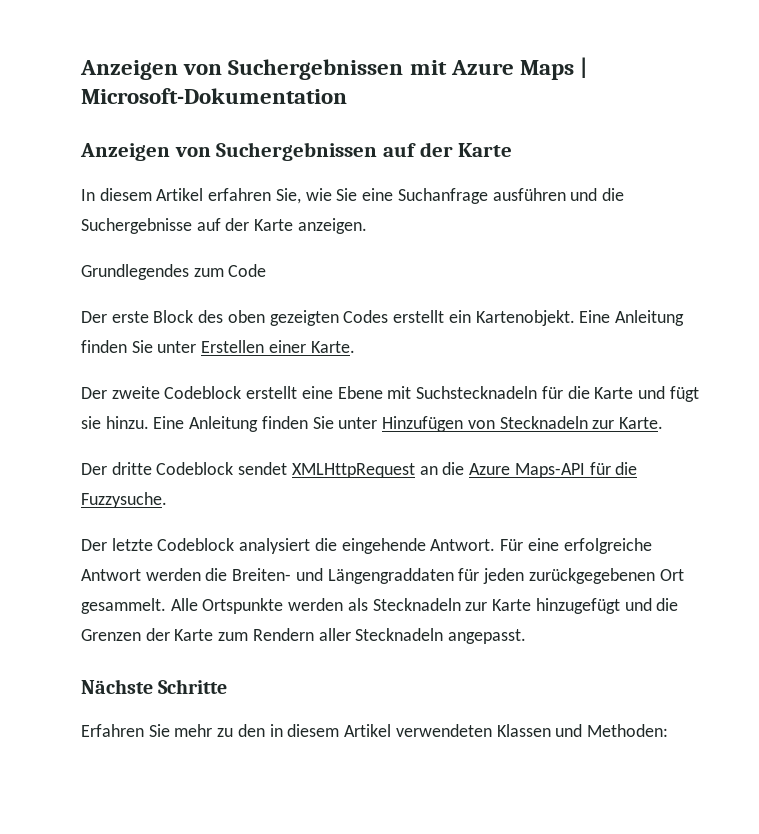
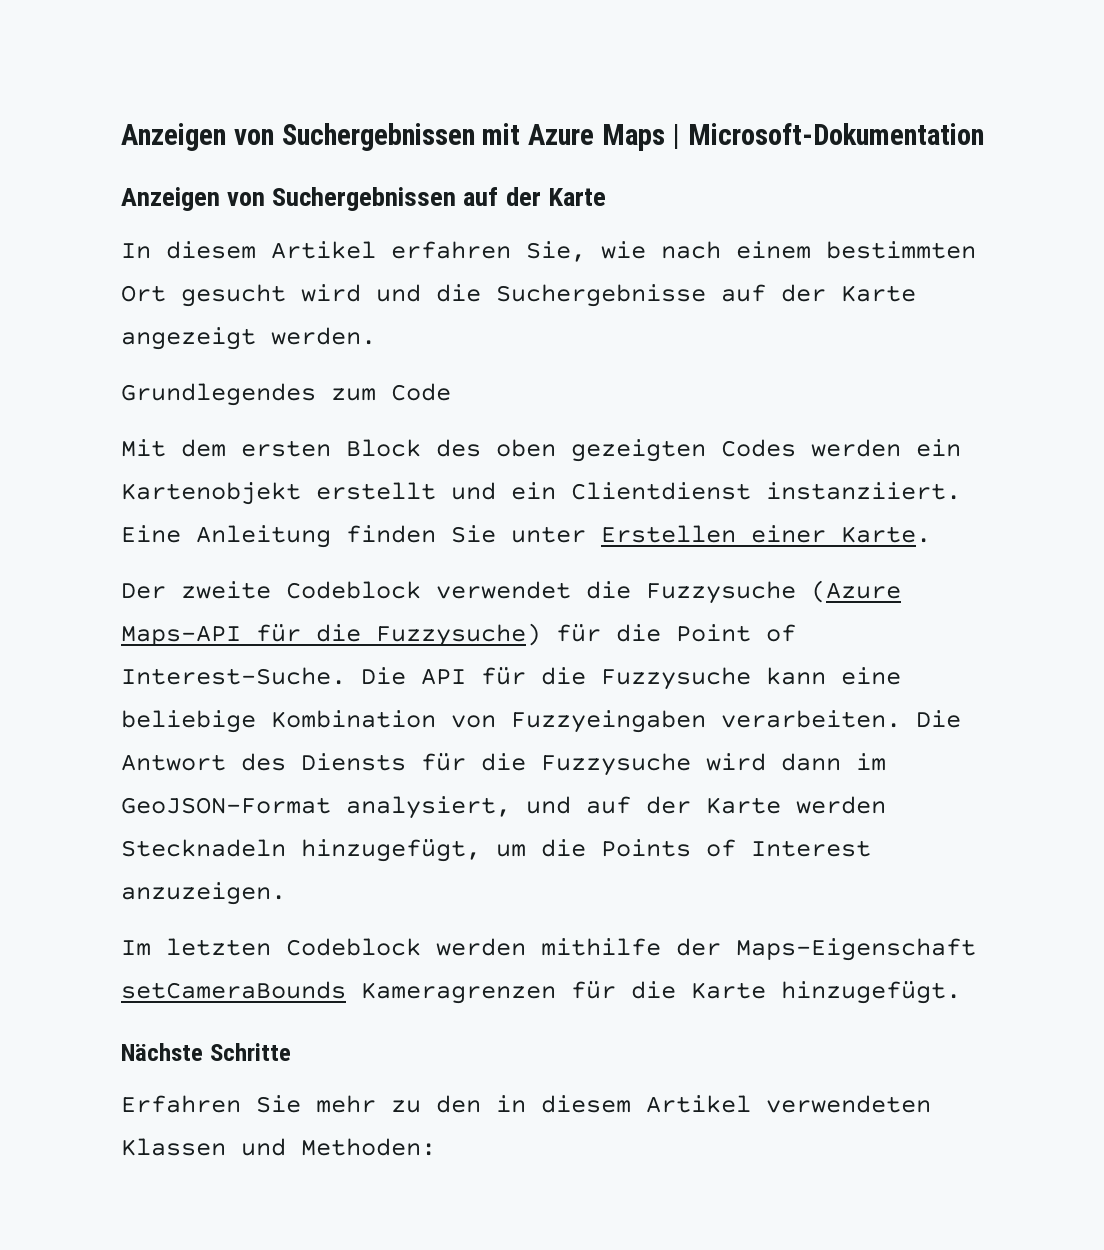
[336,188,566,204] Sie eine Suchanfrage ausführen -> [661,241,976,259] [121,284,361,307] nach einem bestimmten Ort gesucht wird
[297,218,367,234] anzeigen. -> [121,327,376,350] angezeigt werden.
[81,311,149,323] Der erste -> [121,439,331,457] Mit dem ersten
[393,310,575,326] erstellt ein Kartenobjekt. -> [811,439,961,457] [121,482,961,505] werden ein Kartenobjekt erstellt und ein Clientdienst instanziiert.
[246,386,699,402] [81,416,663,432] [81,462,638,478] [81,492,167,508] [81,538,652,554] [81,568,684,584] [81,598,679,614] [81,628,527,644] erstellt eine Ebene mit Suchstecknadeln für die Karte und fügt sie hinzu. Eine Anleitung finden Sie unter Hinzufügen von Stecknadeln zur Karte. // Der dritte Codeblock sendet XMLHttpRequest an die Azure Maps-API für die Fuzzysuche. // Der letzte Codeblock analysiert die eingehende Antwort. Für eine erfolgreiche Antwort werden die Breiten- und Längengraddaten für jeden zurückgegebenen Ort gesammelt. Alle Ortspunkte werden als Stecknadeln zur Karte hinzugefügt und die Grenzen der Karte zum Rendern aller Stecknadeln angepasst. -> [436,580,901,604] [121,623,796,647] [121,667,901,690] [121,710,961,733] [121,753,886,776] [121,796,886,819] [121,839,871,862] [121,882,286,905] [121,938,976,961] [121,981,961,1004] verwendet die Fuzzysuche (Azure Maps-API für die Fuzzysuche) für die Point of Interest-Suche. Die API für die Fuzzysuche kann eine beliebige Kombination von Fuzzyeingaben verarbeiten. Die Antwort des Diensts für die Fuzzysuche wird dann im GeoJSON-Format analysiert, und auf der Karte werden Stecknadeln hinzugefügt, um die Points of Interest anzuzeigen. // Im letzten Codeblock werden mithilfe der Maps-Eigenschaft setCameraBounds Kameragrenzen für die Karte hinzugefügt.

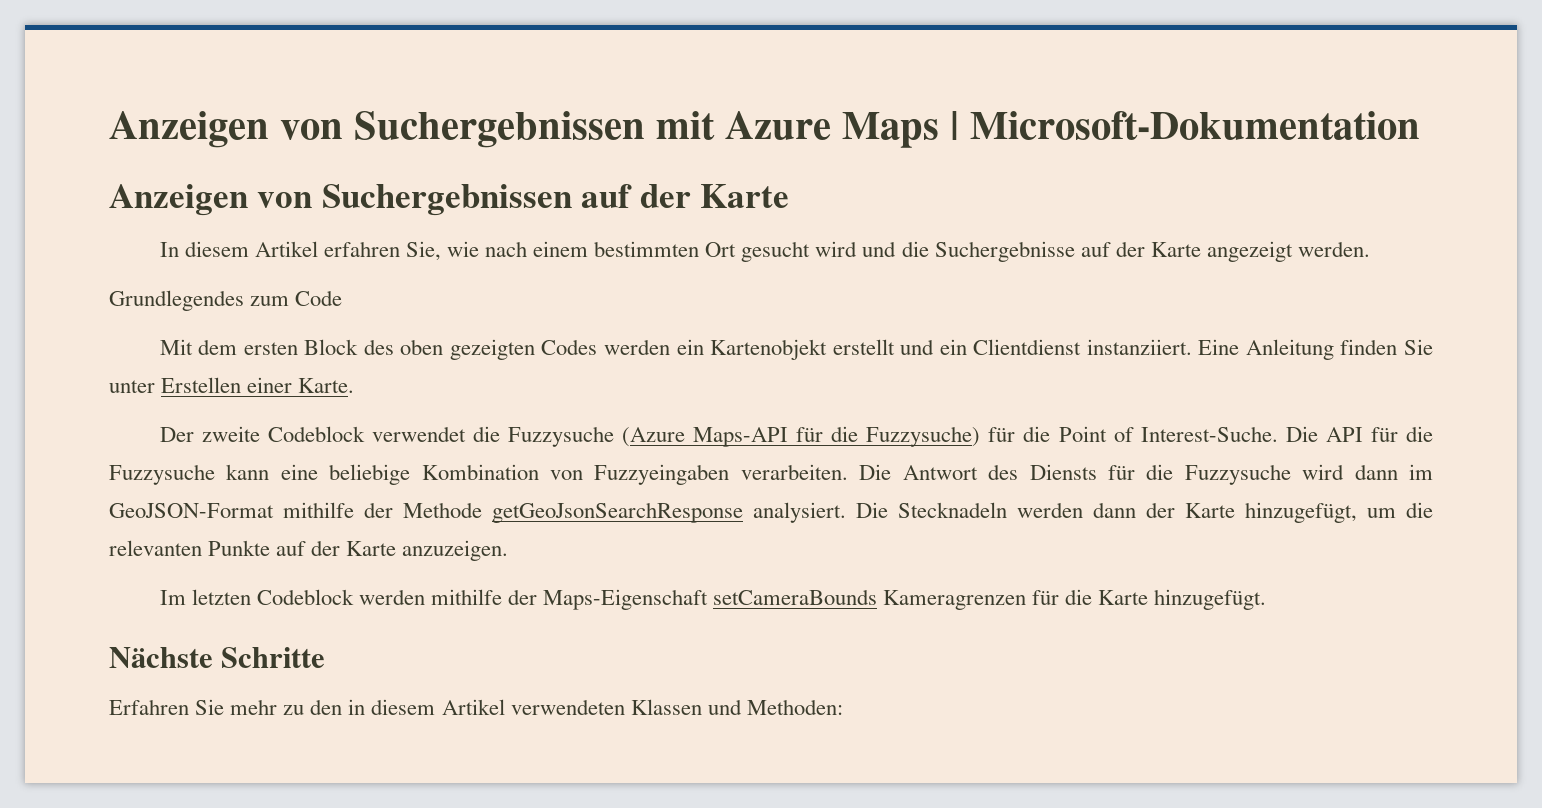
[346,796,886,819] [121,839,871,862] analysiert, und auf der Karte werden Stecknadeln hinzugefügt, um die Points of Interest -> [283,502,1433,523] [109,540,397,556] mithilfe der Methode getGeoJsonSearchResponse analysiert. Die Stecknadeln werden dann der Karte hinzugefügt, um die relevanten Punkte auf der Karte

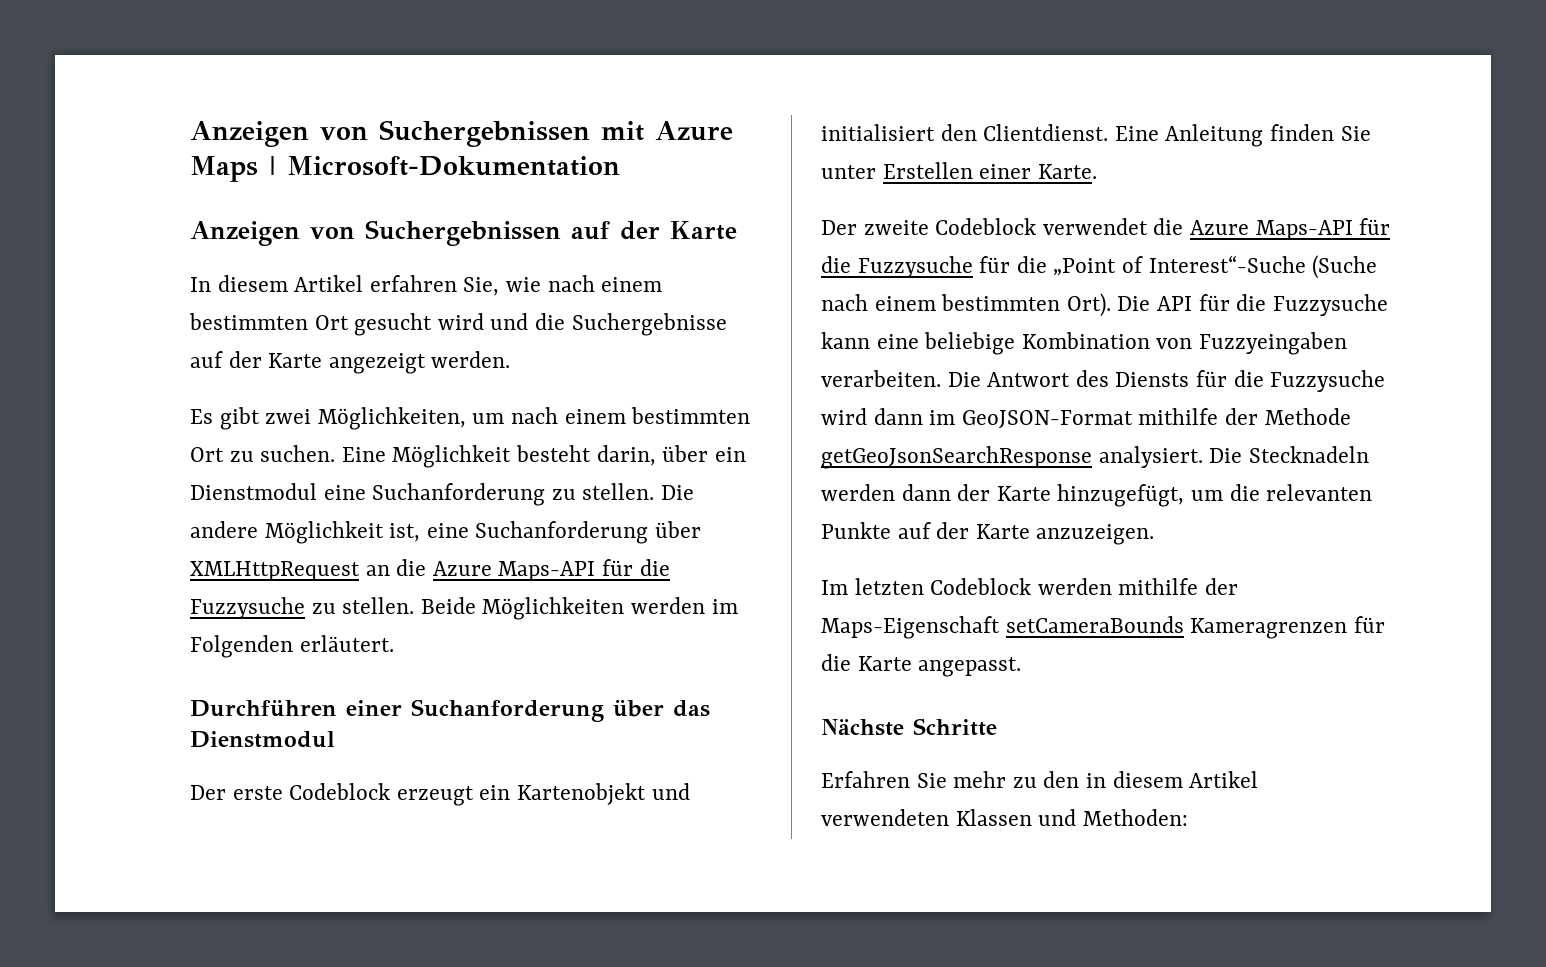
[109,290,343,311] [159,339,1192,360] Grundlegendes zum Code // Mit dem ersten Block des oben gezeigten Codes werden ein Kartenobjekt erstellt und ein Clientdienst instanziiert. -> [190,407,751,430] [190,445,746,468] [190,483,695,506] [190,521,702,544] [190,559,670,581] [190,597,738,620] [190,635,394,658] [190,699,710,722] [190,731,335,748] [190,783,690,806] [821,124,1109,141] Es gibt zwei Möglichkeiten, um nach einem bestimmten Ort zu suchen. Eine Möglichkeit besteht darin, über ein Dienstmodul eine Suchanforderung zu stellen. Die andere Möglichkeit ist, eine Suchanforderung über XMLHttpRequest an die Azure Maps-API für die Fuzzysuche zu stellen. Beide Möglichkeiten werden im Folgenden erläutert. // Durchführen einer Suchanforderung über das Dienstmodul // Der erste Codeblock erzeugt ein Kartenobjekt und initialisiert den Clientdienst.
[507,426,1278,447] Fuzzysuche (Azure Maps-API für die Fuzzysuche) für die Point of Interest-Suche. -> [1190,218,1391,240] [821,255,1378,279] [821,293,1111,317] Azure Maps-API für die Fuzzysuche für die „Point of Interest“-Suche (Suche nach einem bestimmten Ort).
[1154,589,1267,610] hinzugefügt. -> [918,657,1022,677] angepasst.

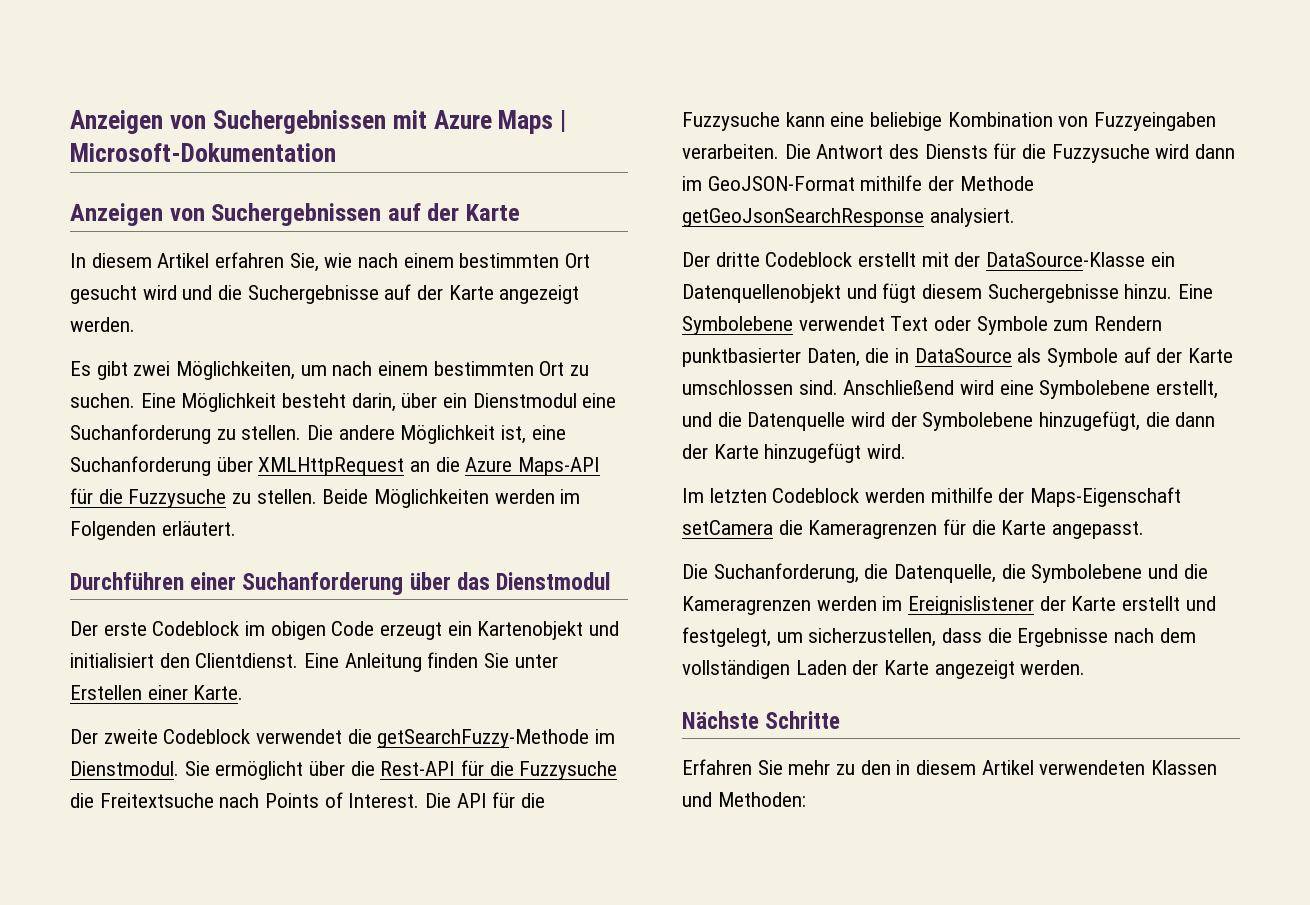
(391, 791) none -> [245,621,375,640] im obigen Code
[1190,218,1391,240] [821,255,1378,279] [821,293,1111,317] Azure Maps-API für die Fuzzysuche für die „Point of Interest“-Suche (Suche nach einem bestimmten Ort). -> [377,729,616,748] [70,760,618,780] [70,792,420,808] getSearchFuzzy-Methode im Dienstmodul. Sie ermöglicht über die Rest-API für die Fuzzysuche die Freitextsuche nach Points of Interest.
[1209,446,1369,463] [821,484,1373,507] [821,522,1155,545] Die Stecknadeln werden dann der Karte hinzugefügt, um die relevanten Punkte auf der Karte anzuzeigen. -> [682,252,1175,267] [682,283,1214,303] [682,316,1163,335] [682,347,1234,367] [682,380,1219,399] [682,411,1216,431] [682,443,907,463] // Der dritte Codeblock erstellt mit der DataSource-Klasse ein Datenquellenobjekt und fügt diesem Suchergebnisse hinzu. Eine Symbolebene verwendet Text oder Symbole zum Rendern punktbasierter Daten, die in DataSource als Symbole auf der Karte umschlossen sind. Anschließend wird eine Symbolebene erstellt, und die Datenquelle wird der Symbolebene hinzugefügt, die dann der Karte hinzugefügt wird.
[1005,616,1184,633] setCameraBounds -> [682,520,803,535] setCamera die
(1022, 667) none -> [682,563,1208,583] [682,596,1216,615] [682,627,1196,647] [682,660,1086,679] // Die Suchanforderung, die Datenquelle, die Symbolebene und die Kameragrenzen werden im Ereignislistener der Karte erstellt und festgelegt, um sicherzustellen, dass die Ergebnisse nach dem vollständigen Laden der Karte angezeigt werden.

